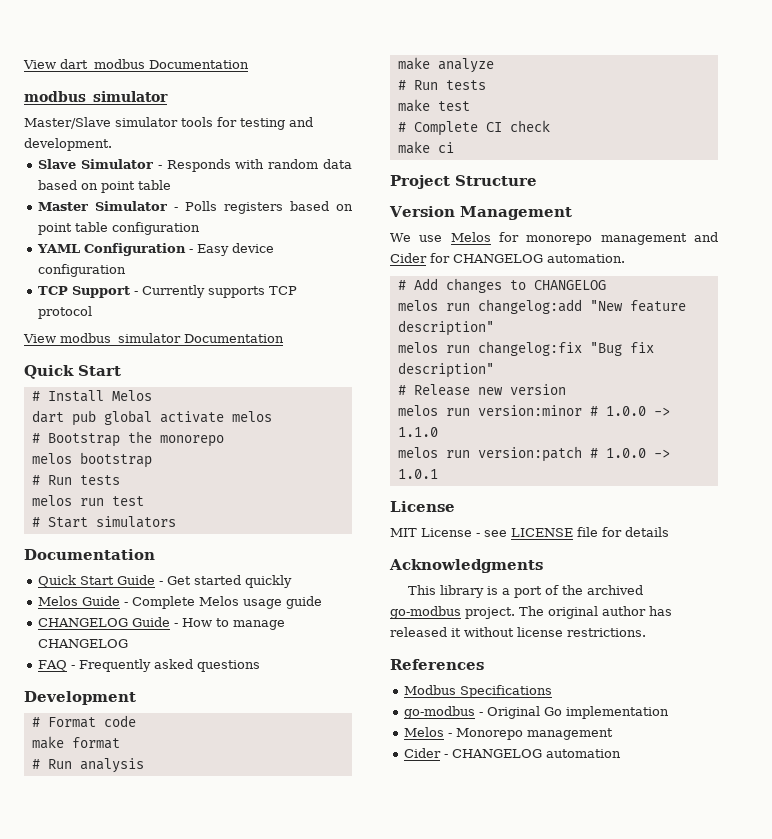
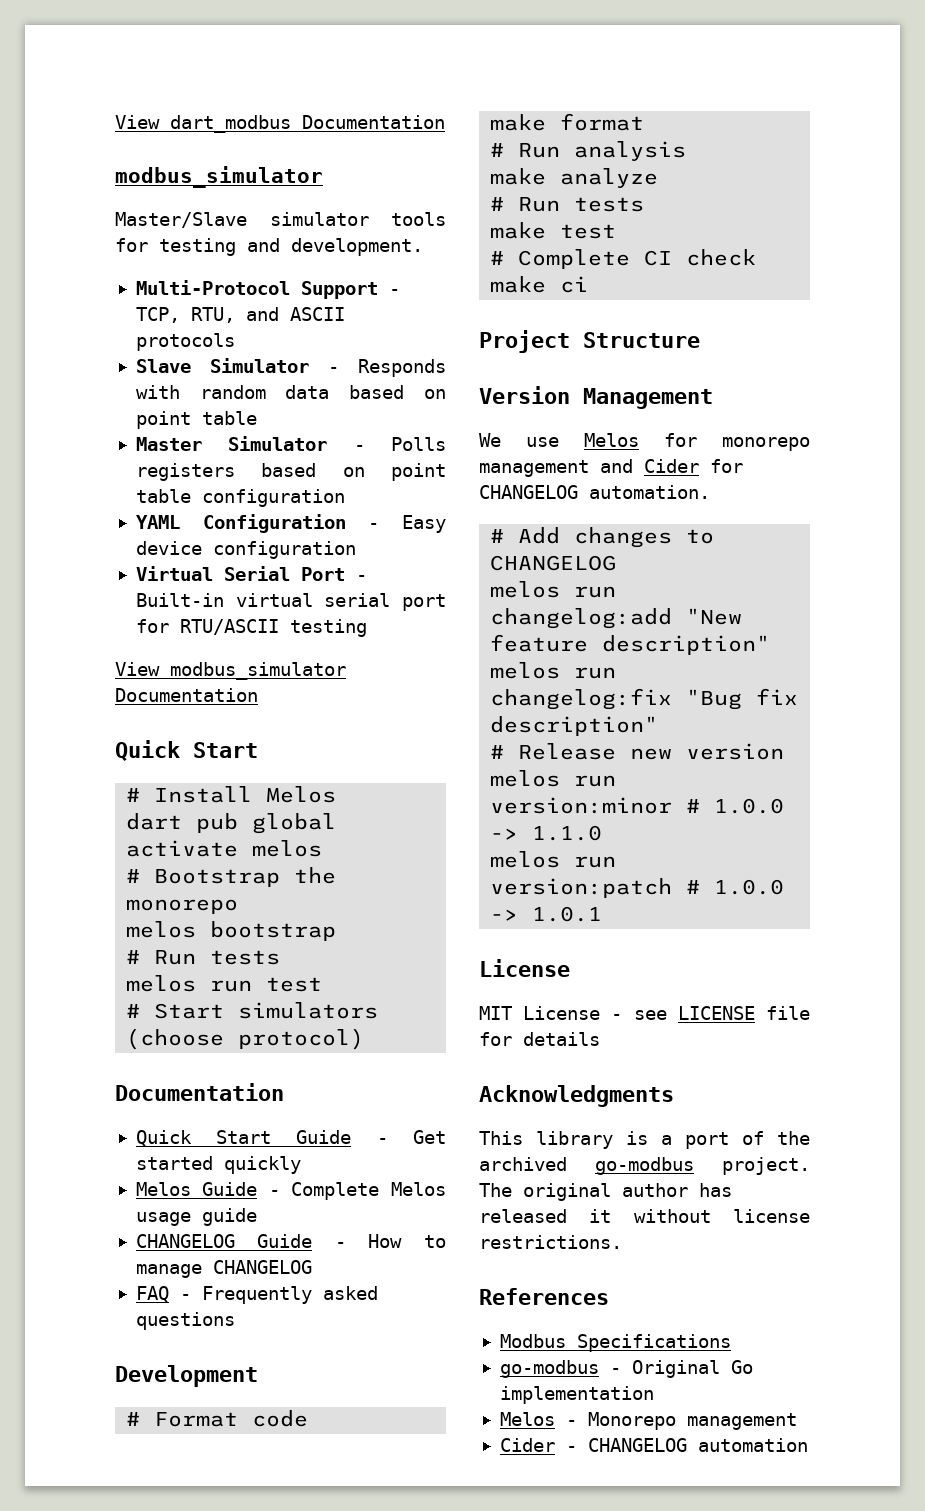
(112, 144) none -> [135,280,400,299] [135,307,345,323] [135,333,235,351] // Multi-Protocol Support - TCP, RTU, and ASCII protocols
[38,285,298,298] [38,306,93,319] TCP Support - Currently supports TCP protocol -> [135,566,367,581] [135,593,447,611] [135,619,367,637] Virtual Serial Port - Built-in virtual serial port for RTU/ASCII testing
(176, 522) none -> [126,1028,365,1050] (choose protocol)

